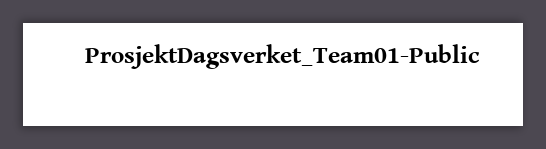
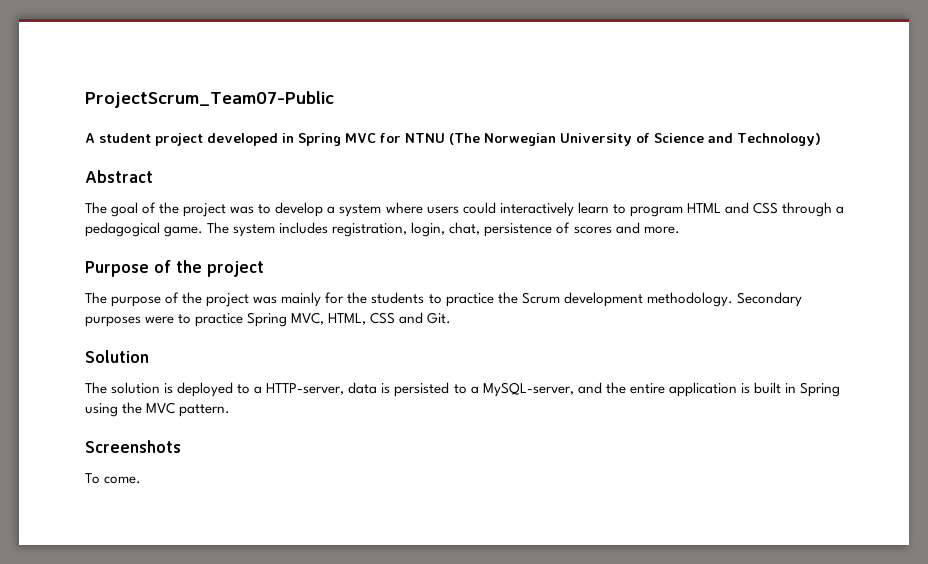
[85,44,480,69] ProsjektDagsverket_Team01-Public -> [85,91,334,108] [85,133,821,146] [85,170,153,183] [85,202,845,217] [85,222,680,237] [85,260,264,277] [85,292,802,307] [85,312,452,327] [85,350,149,363] [85,382,840,397] [85,402,231,417] [85,440,181,453] [85,473,142,484] ProjectScrum_Team07-Public // A student project developed in Spring MVC for NTNU (The Norwegian University of Science and Technology) // Abstract // The goal of the project was to develop a system where users could interactively learn to program HTML and CSS through a pedagogical game. The system includes registration, login, chat, persistence of scores and more. // Purpose of the project // The purpose of the project was mainly for the students to practice the Scrum development methodology. Secondary purposes were to practice Spring MVC, HTML, CSS and Git. // Solution // The solution is deployed to a HTTP-server, data is persisted to a MySQL-server, and the entire application is built in Spring using the MVC pattern. // Screenshots // To come.

